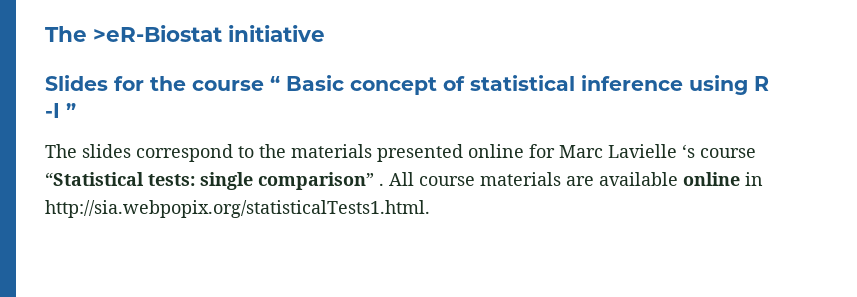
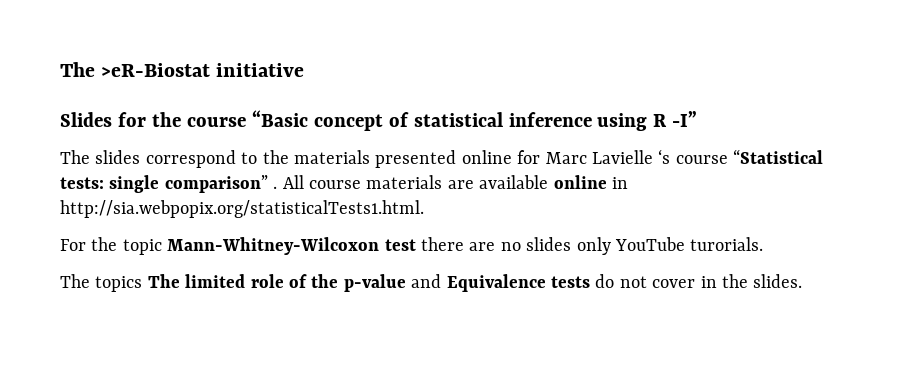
[270,75,344,91] “ Basic -> [251,110,308,127] “Basic
[45,103,76,118] -I ” -> [672,111,698,127] -I”
(430, 209) none -> [60,237,764,255] [60,274,803,292] // For the topic Mann-Whitney-Wilcoxon test there are no slides only YouTube turorials. // The topics The limited role of the p-value and Equivalence tests do not cover in the slides.

